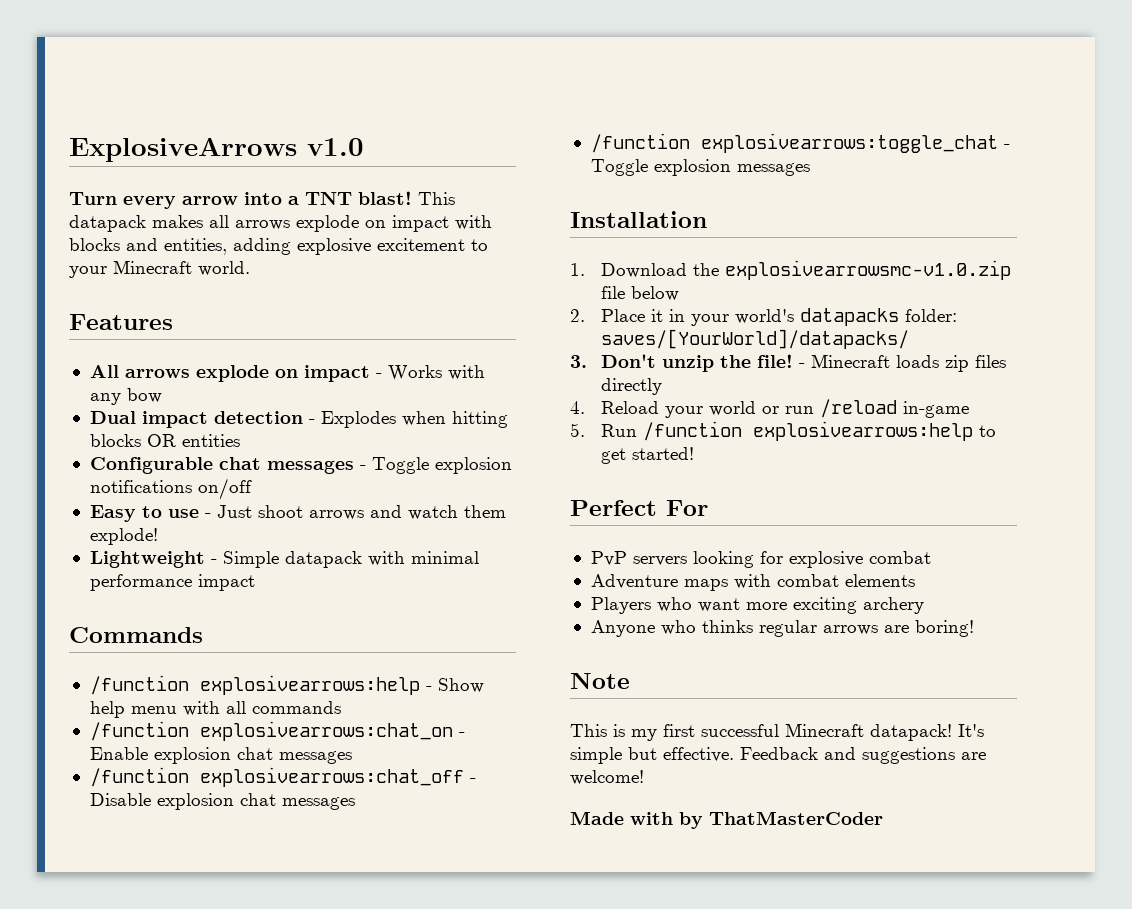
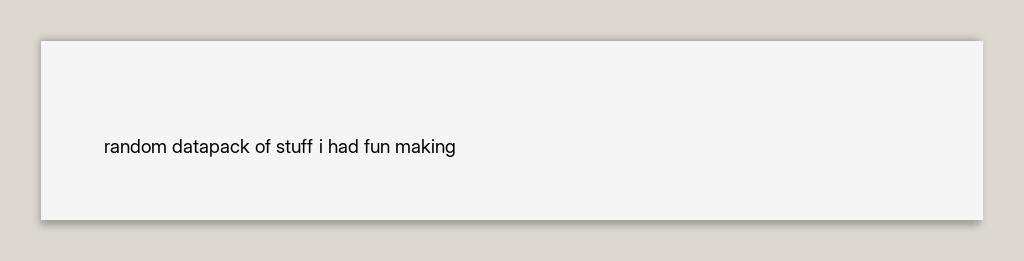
[69,137,364,162] [69,191,455,209] [69,215,492,232] [69,238,488,255] [69,260,250,278] [69,314,173,330] [89,365,485,382] [89,388,162,405] [89,411,508,428] [89,434,240,447] [89,457,512,474] [89,478,252,500] [89,505,506,522] [89,528,158,545] [89,551,479,568] [89,574,255,591] [69,627,203,643] [89,675,484,695] [89,701,341,718] [89,721,465,741] [89,747,352,764] [89,767,476,787] [89,793,355,810] [590,133,1010,153] [590,159,810,176] [570,211,707,228] [570,260,1011,280] [600,286,679,301] [570,308,957,326] [600,329,909,349] [570,354,1006,372] [600,378,662,395] [570,399,969,418] [570,421,996,441] [600,447,694,464] [570,500,708,516] [590,551,931,568] [590,574,915,591] [590,597,924,614] [590,620,974,637] [570,672,630,689] [570,723,984,741] [570,747,986,764] [570,770,644,785] [570,811,883,829] ExplosiveArrows v1.0 // Turn every arrow into a TNT blast! This datapack makes all arrows explode on impact with blocks and entities, adding explosive excitement to your Minecraft world. // Features // All arrows explode on impact - Works with any bow // Dual impact detection - Explodes when hitting blocks OR entities // Configurable chat messages - Toggle explosion notifications on/off // Easy to use - Just shoot arrows and watch them explode! // Lightweight - Simple datapack with minimal performance impact // Commands // /function explosivearrows:help - Show help menu with all commands // /function explosivearrows:chat_on - Enable explosion chat messages // /function explosivearrows:chat_off - Disable explosion chat messages // /function explosivearrows:toggle_chat - Toggle explosion messages // Installation // 1. Download the explosivearrowsmc-v1.0.zip file below // 2. Place it in your world's datapacks folder: saves/[YourWorld]/datapacks/ // 3. Don't unzip the file! - Minecraft loads zip files directly // 4. Reload your world or run /reload in-game // 5. Run /function explosivearrows:help to get started! // Perfect For // PvP servers looking for explosive combat // Adventure maps with combat elements // Players who want more exciting archery // Anyone who thinks regular arrows are boring! // Note // This is my first successful Minecraft datapack! It's simple but effective. Feedback and suggestions are welcome! // Made with by ThatMasterCoder -> [104,139,456,157] random datapack of stuff i had fun making

